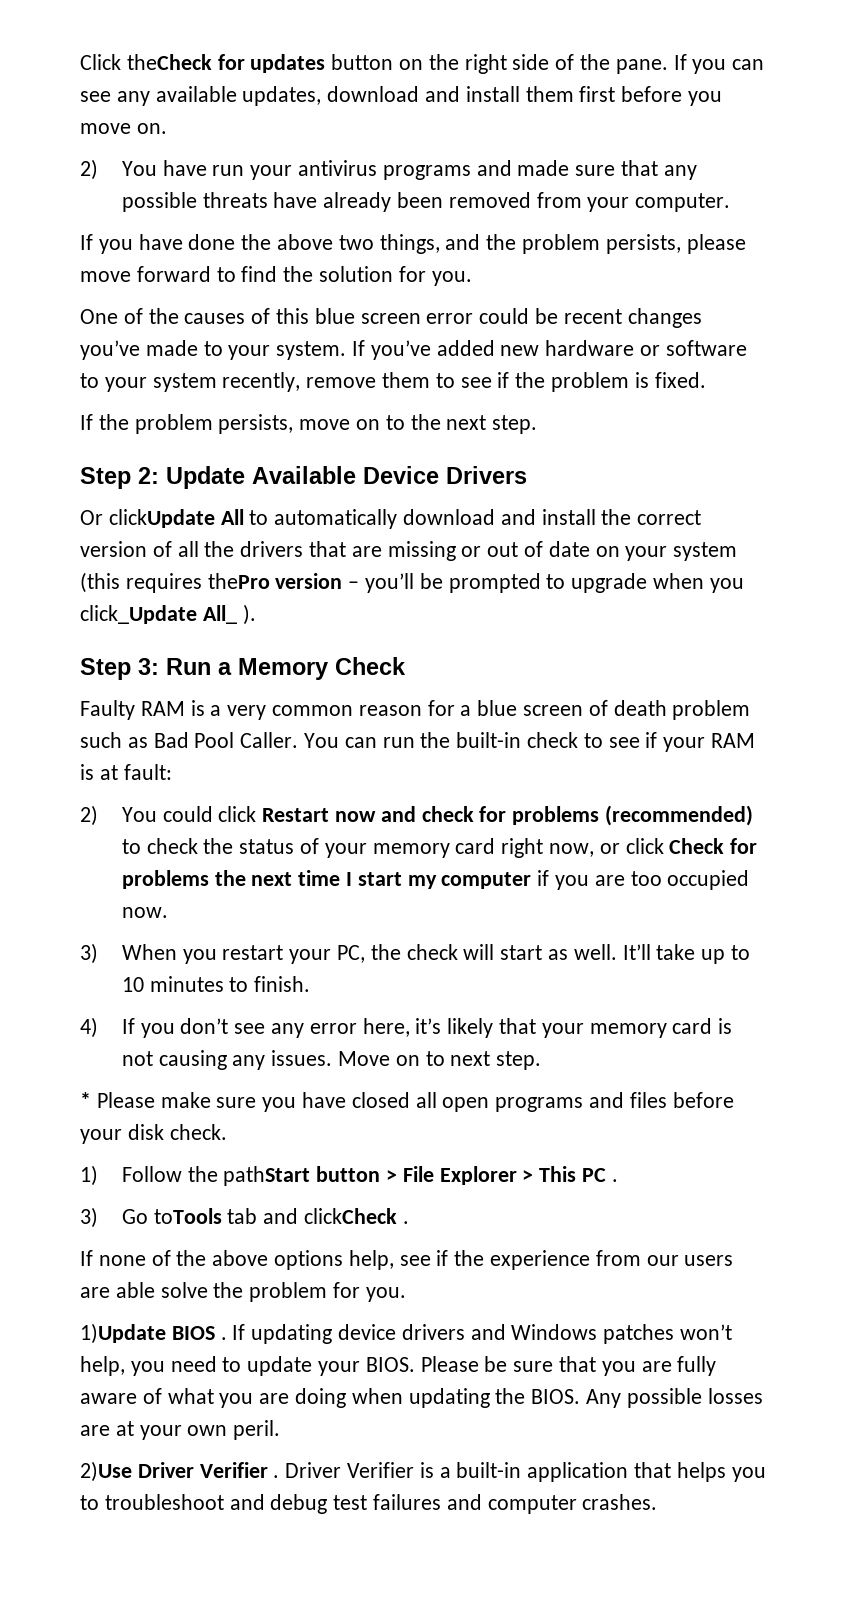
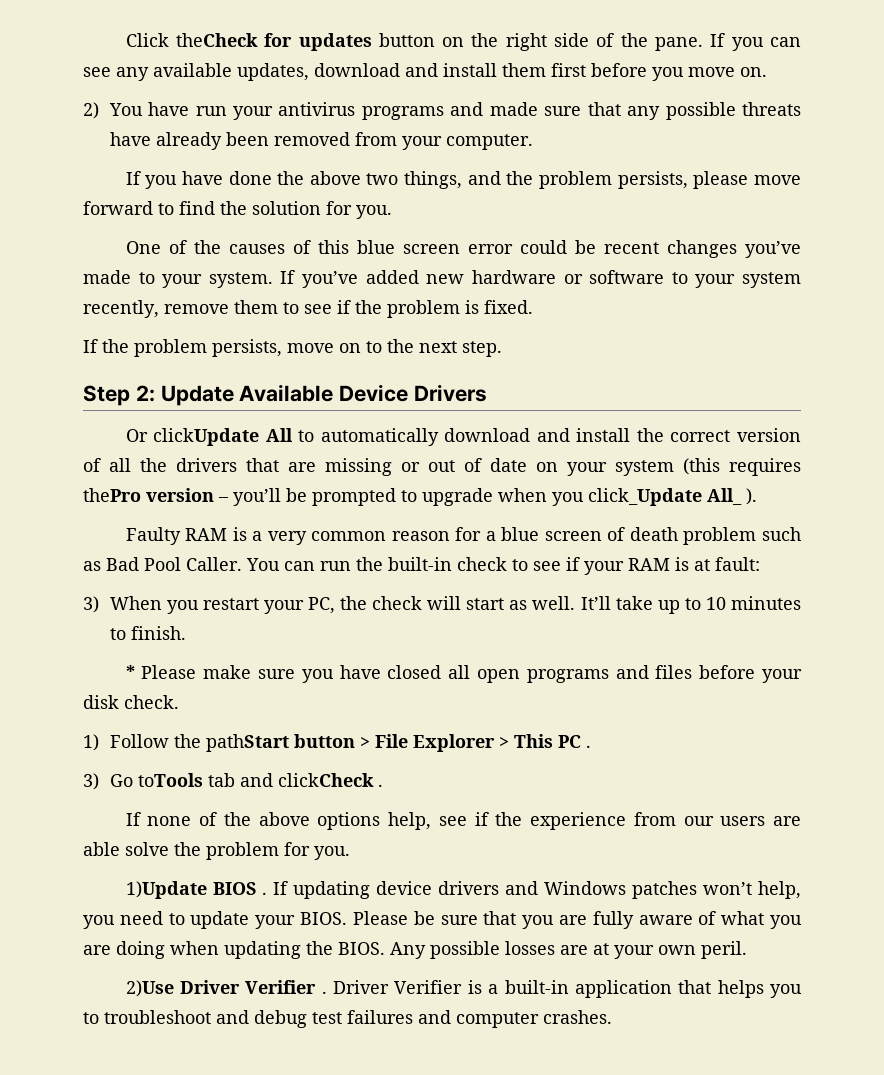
[80,657,406,680] // Step 3: Run a Memory Check -> (757, 496) none
[80,805,753,826] [121,838,758,858] [121,870,750,890] [121,907,168,918] // 2) You could click Restart now and check for problems (recommended) to check the status of your memory card right now, or click Check for problems the next time I start my computer if you are too occupied now. -> (760, 564) none
[80,1017,733,1038] [121,1050,542,1070] // 4) If you don’t see any error here, it’s likely that your memory card is not causing any issues. Move on to next step. -> (186, 633) none

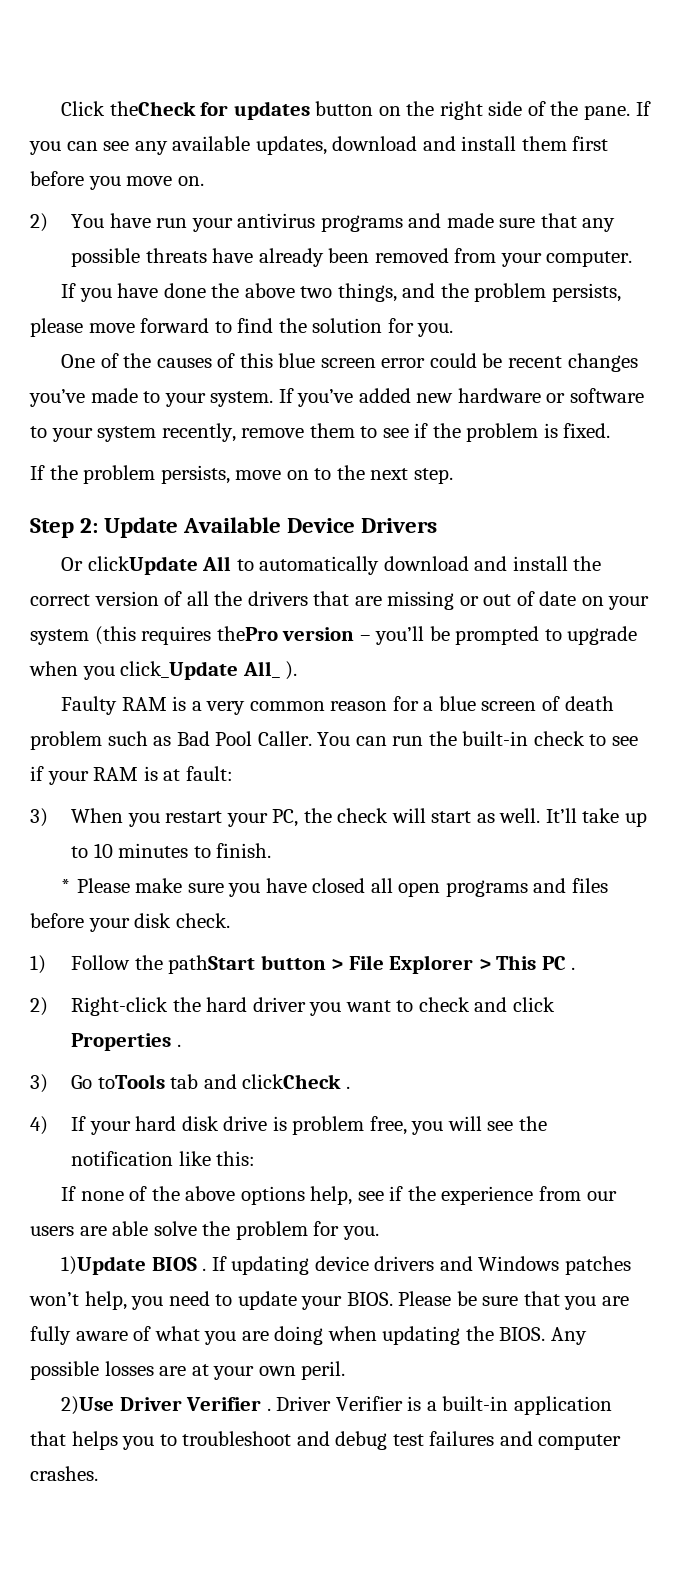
(591, 746) none -> [30,997,555,1016] [70,1033,181,1051] // 2) Right-click the hard driver you want to check and click Properties .
(383, 785) none -> [30,1116,547,1135] [70,1151,256,1166] // 4) If your hard disk drive is problem free, you will see the notification like this:

